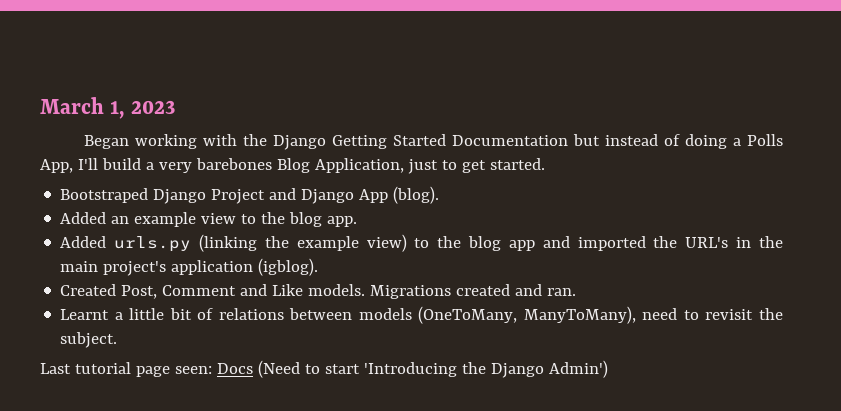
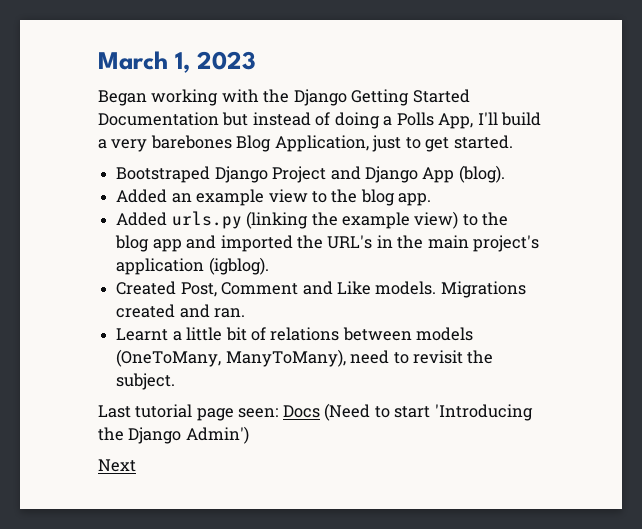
(608, 369) none -> [98,459,136,472] // Next

